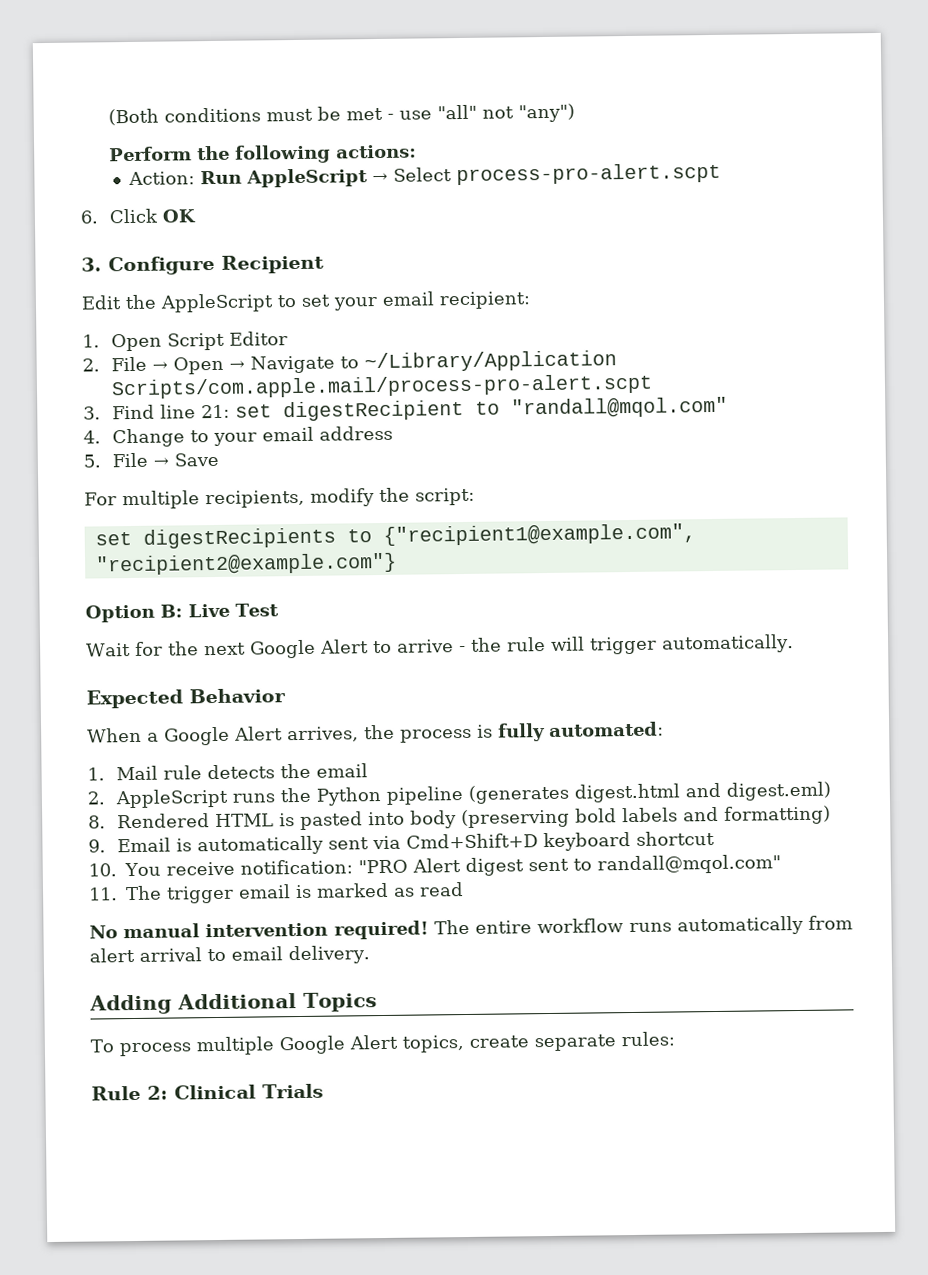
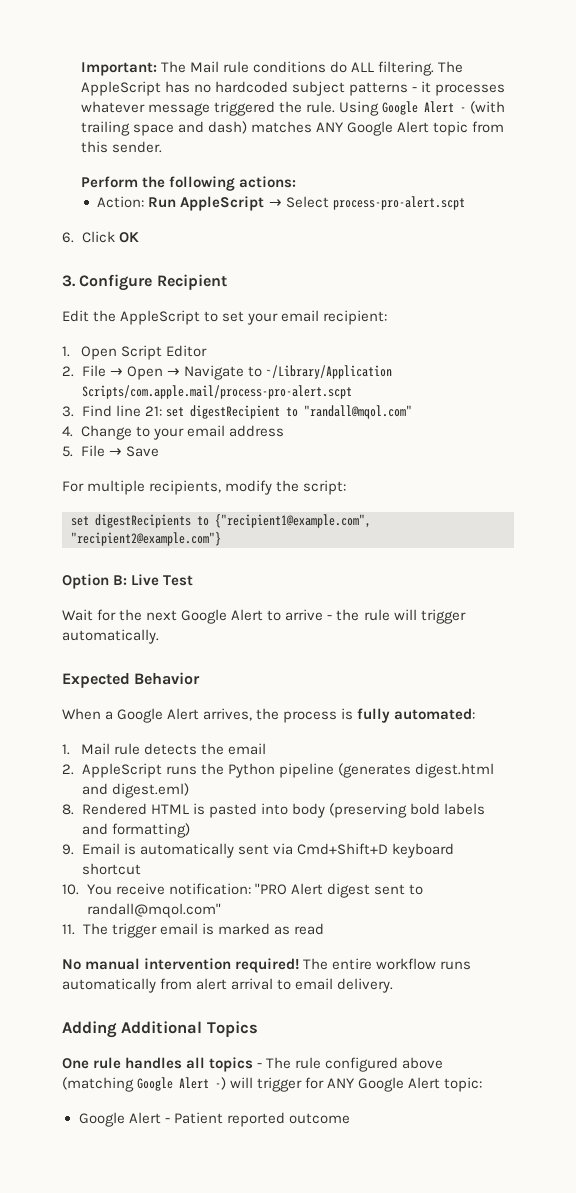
[108,103,576,126] (Both conditions must be met - use "all" not "any") -> [80,61,464,76] [80,81,506,96] [80,101,506,116] [80,121,505,136] [80,141,162,153] Important: The Mail rule conditions do ALL filtering. The AppleScript has no hardcoded subject patterns - it processes whatever message triggered the rule. Using Google Alert - (with trailing space and dash) matches ANY Google Alert topic from this sender.
[90,1031,675,1057] [91,1083,324,1101] To process multiple Google Alert topics, create separate rules: // Rule 2: Clinical Trials -> [62,1057,444,1072] [62,1077,483,1092] [78,1112,350,1127] One rule handles all topics - The rule configured above (matching Google Alert -) will trigger for ANY Google Alert topic: // Google Alert - Patient reported outcome

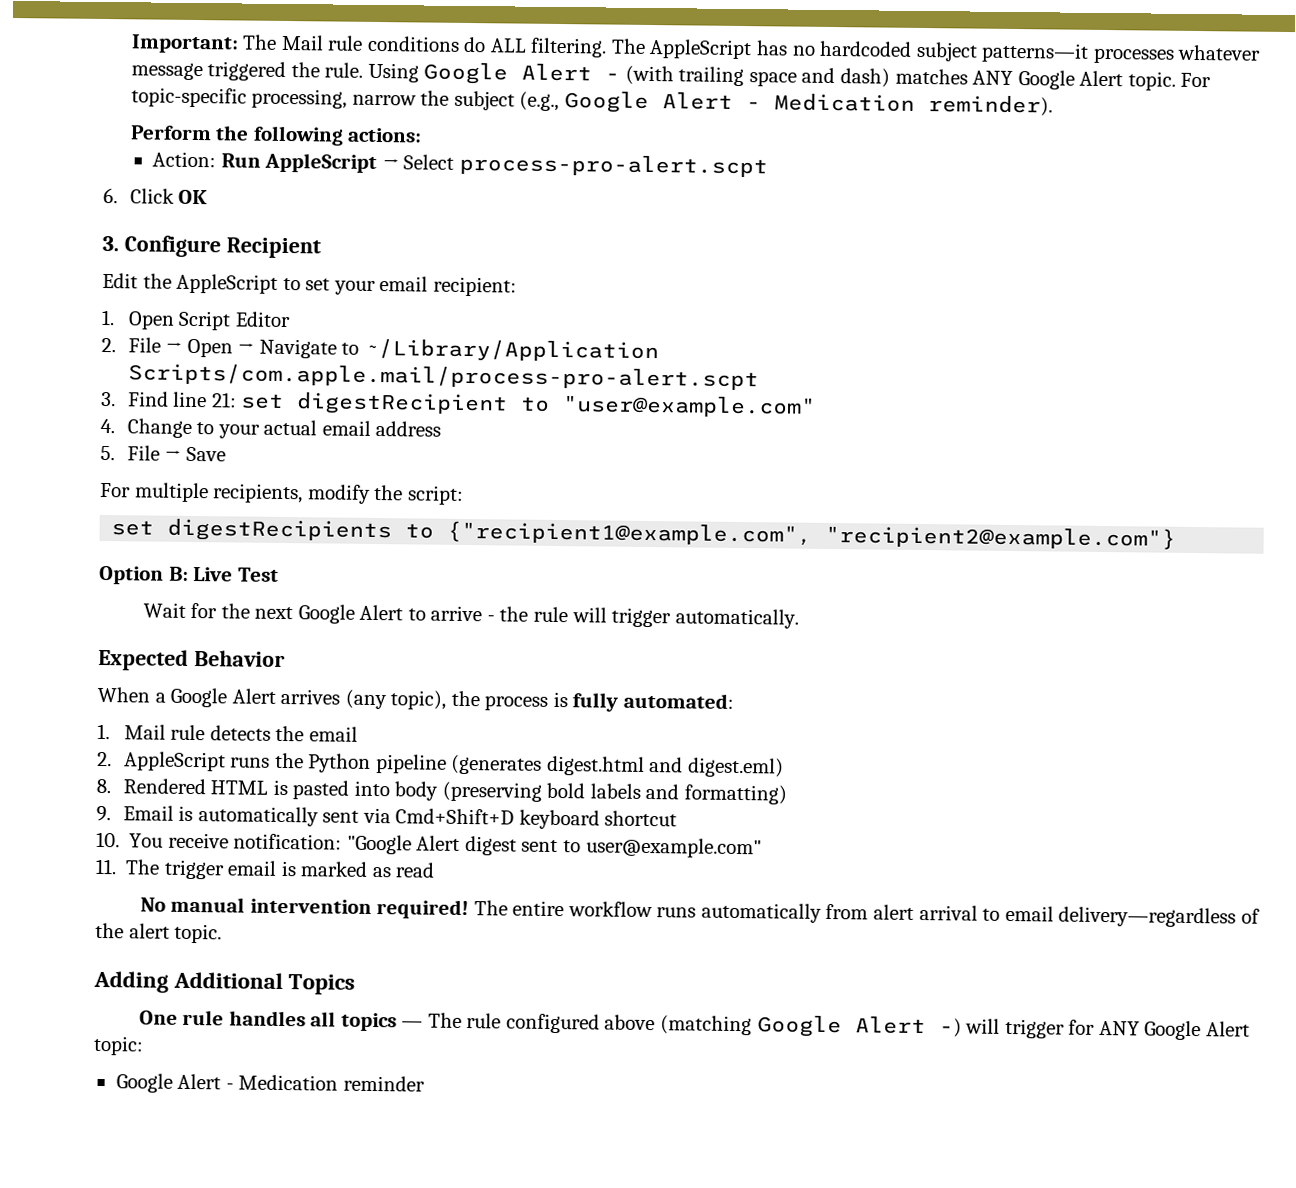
[349,81,432,96] patterns - it -> [981,42,1090,63] patterns—it
[433,121,505,136] [80,141,162,153] topic from this sender. -> [1127,71,1212,91] [130,87,1053,117] topic. For topic-specific processing, narrow the subject (e.g., Google Alert - Medication reminder).
[303,405,412,419] "randall@mqol.com" -> [562,395,817,418] "user@example.com"
(184, 434) none -> [263,419,318,436] actual
[203,708,253,721] arrives, -> [280,688,447,710] arrives (any topic),
[254,883,287,895] "PRO -> [346,834,412,855] "Google
[86,903,221,918] randall@mqol.com" -> [585,837,762,859] user@example.com"
[337,978,394,993] delivery. -> [1058,906,1260,928] [95,922,223,944] delivery—regardless of the alert topic.
[257,1063,263,1068] - -> [401,1021,424,1028] —
[173,1112,350,1127] Patient reported outcome -> [238,1074,425,1092] Medication reminder

